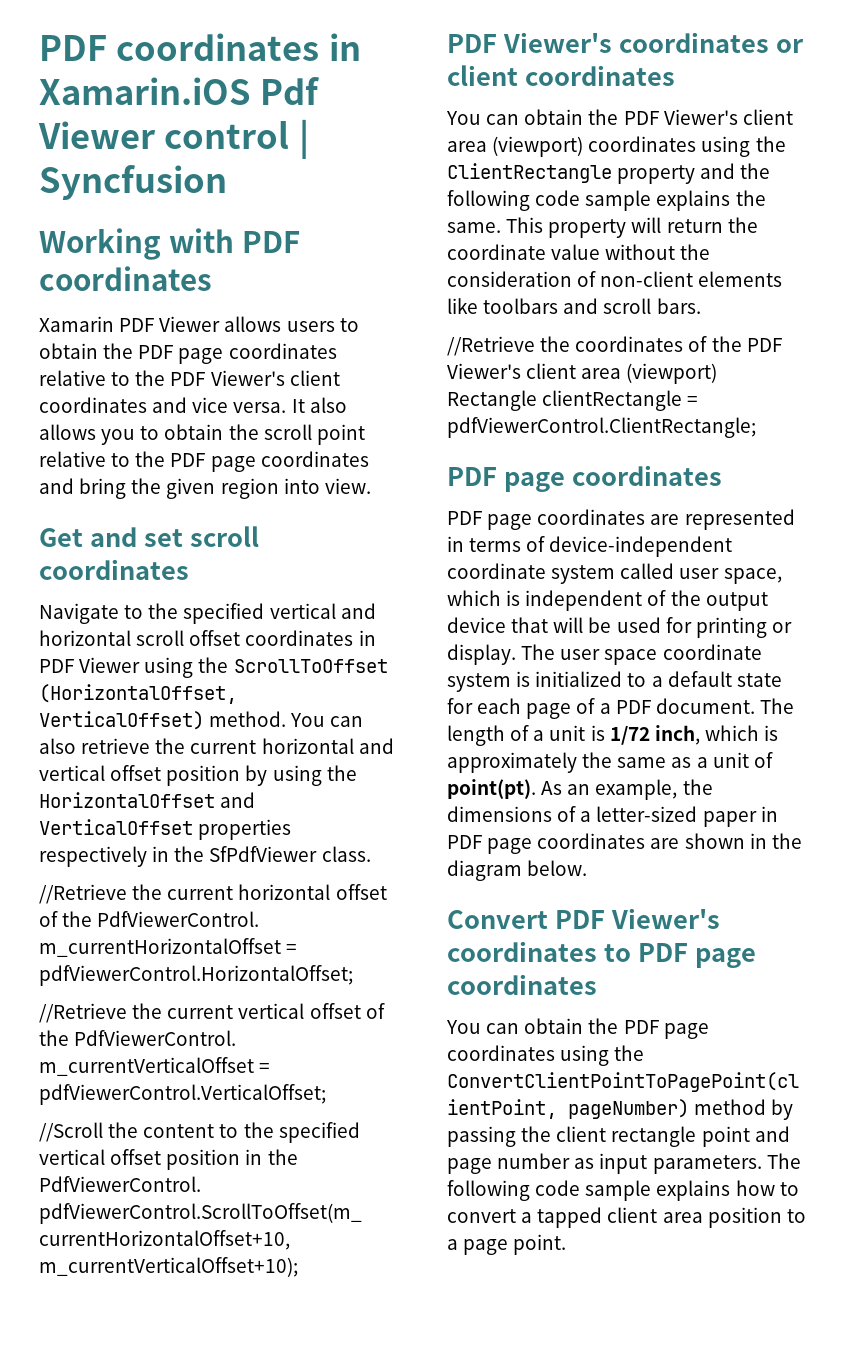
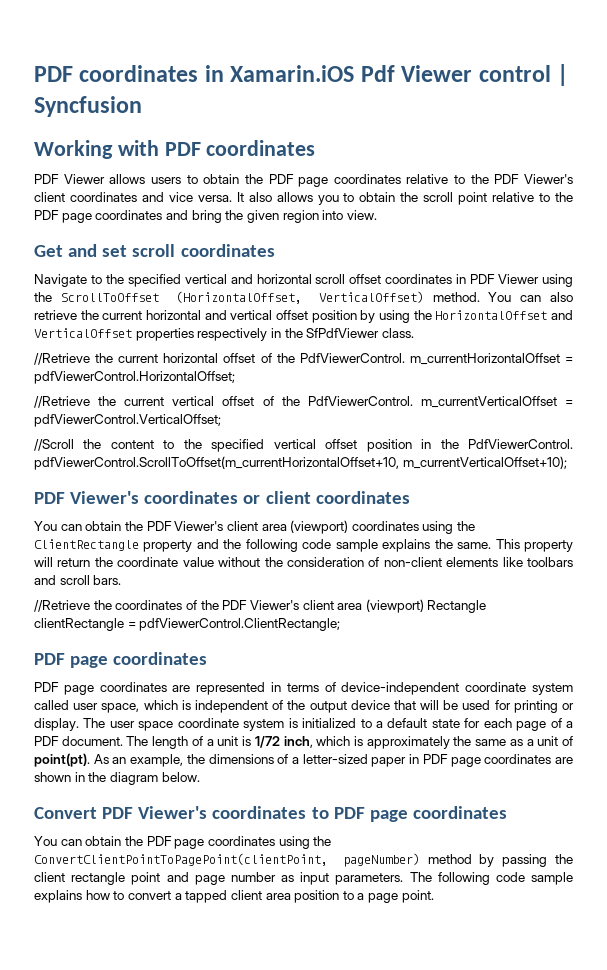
[39,316,114,332] Xamarin -> (316, 148) none

